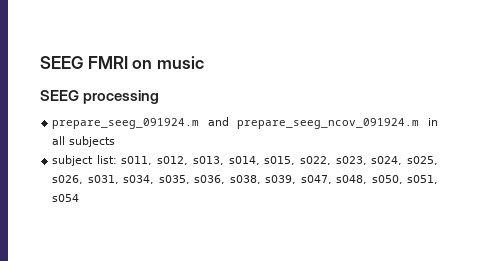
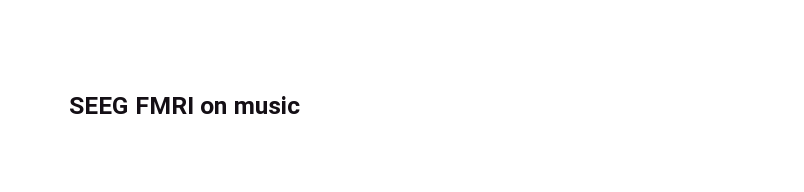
[40,90,160,104] [52,117,438,129] [52,136,116,147] [52,155,438,166] [52,175,439,184] [52,194,80,202] // SEEG processing // prepare_seeg_091924.m and prepare_seeg_ncov_091924.m in all subjects // subject list: s011, s012, s013, s014, s015, s022, s023, s024, s025, s026, s031, s034, s035, s036, s038, s039, s047, s048, s050, s051, s054 -> (300, 105) none

